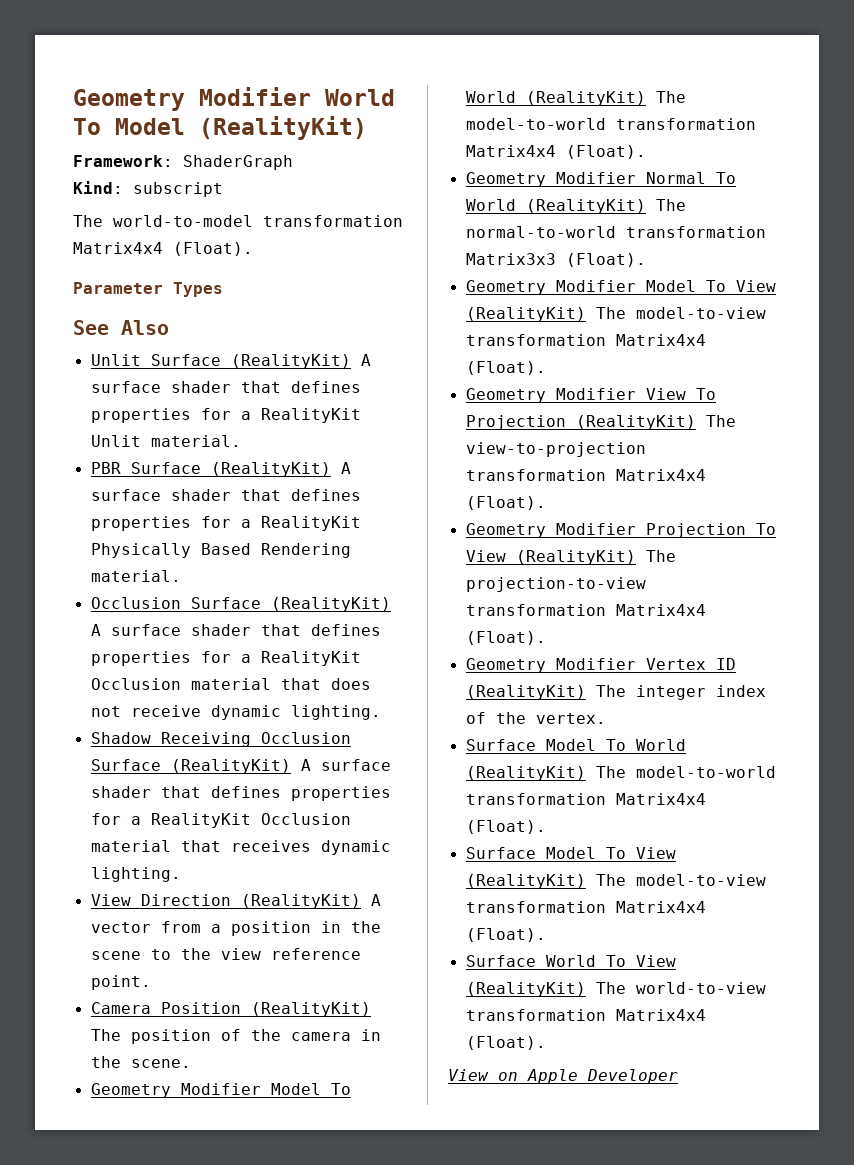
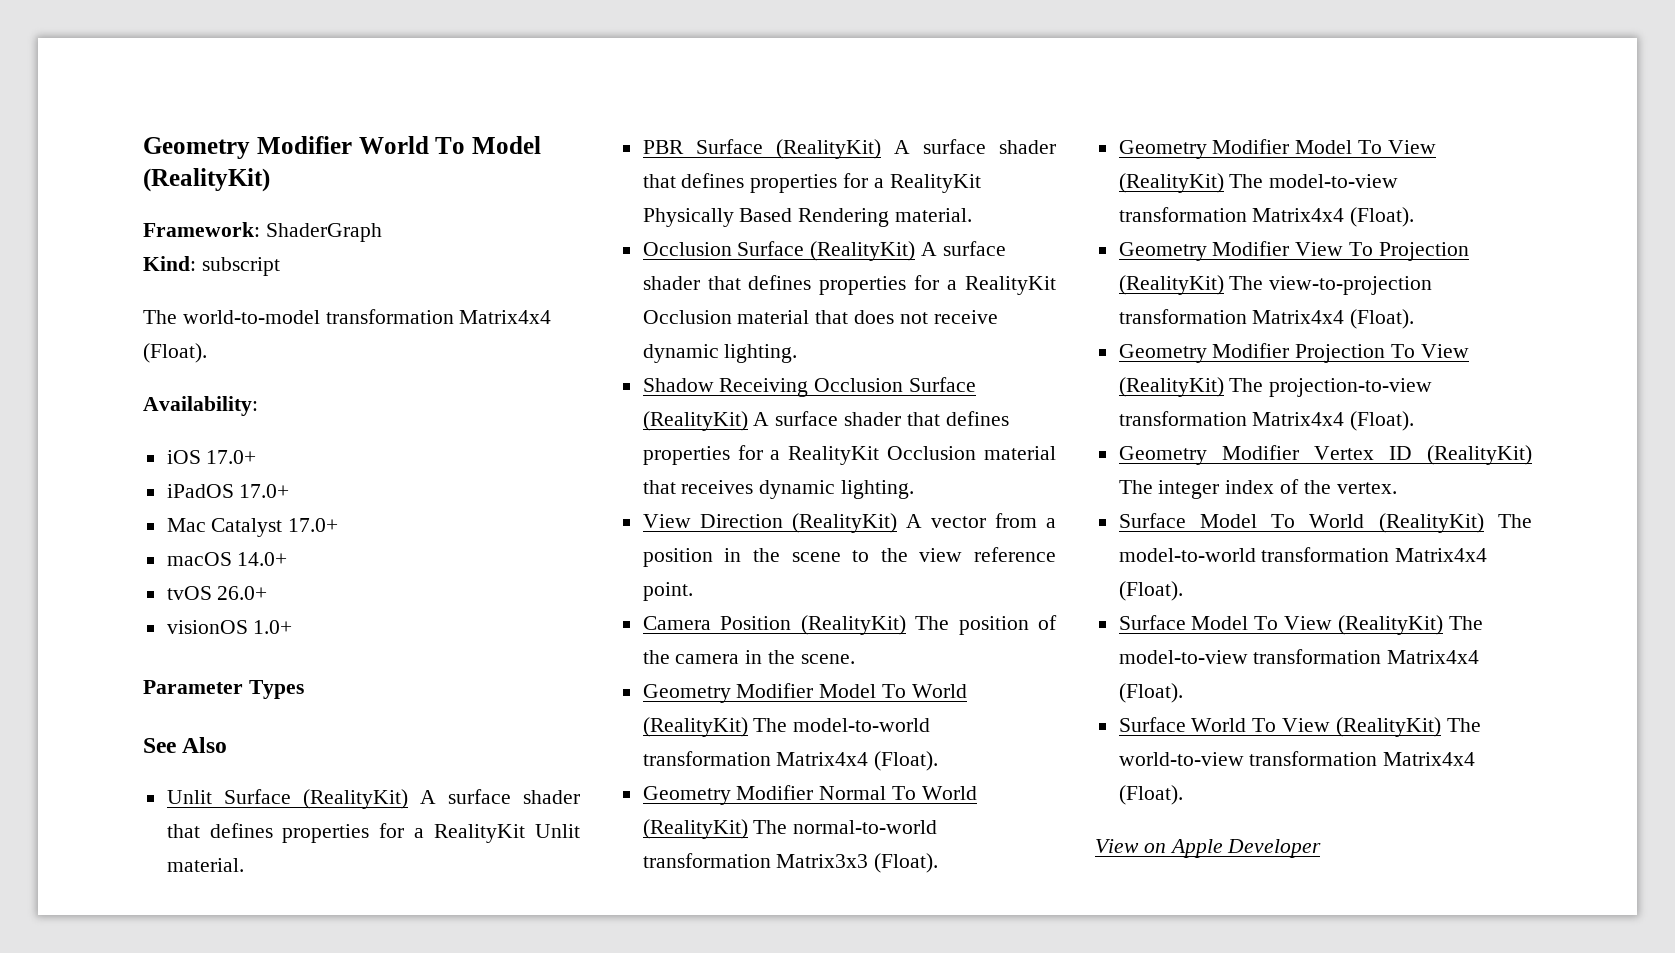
(253, 249) none -> [143,396,258,416] [166,450,257,464] [166,484,290,498] [166,518,339,537] [166,552,288,566] [166,586,268,600] [166,620,293,634] // Availability: // iOS 17.0+ // iPadOS 17.0+ // Mac Catalyst 17.0+ // macOS 14.0+ // tvOS 26.0+ // visionOS 1.0+

